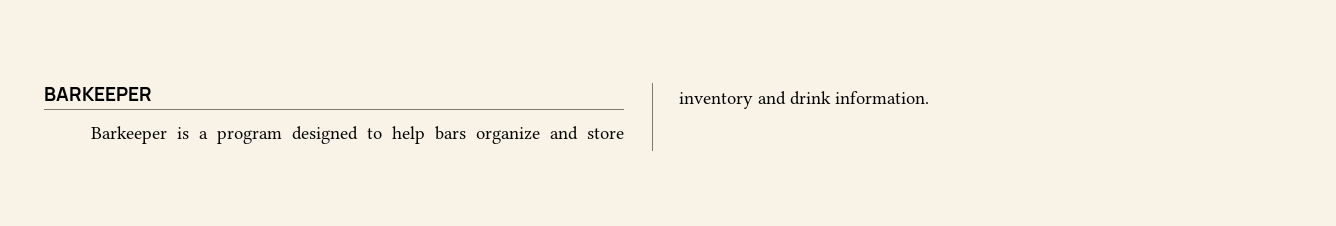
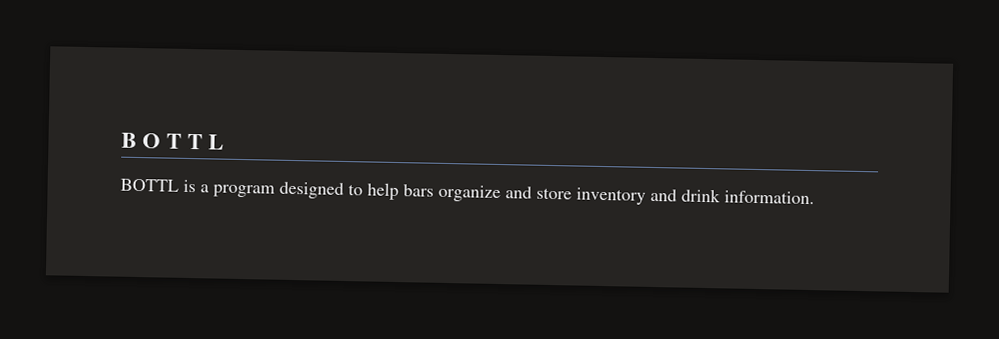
[44,87,152,101] [90,126,167,144] BARKEEPER // Barkeeper -> [121,132,225,150] [120,178,179,192] B O T T L // BOTTL

